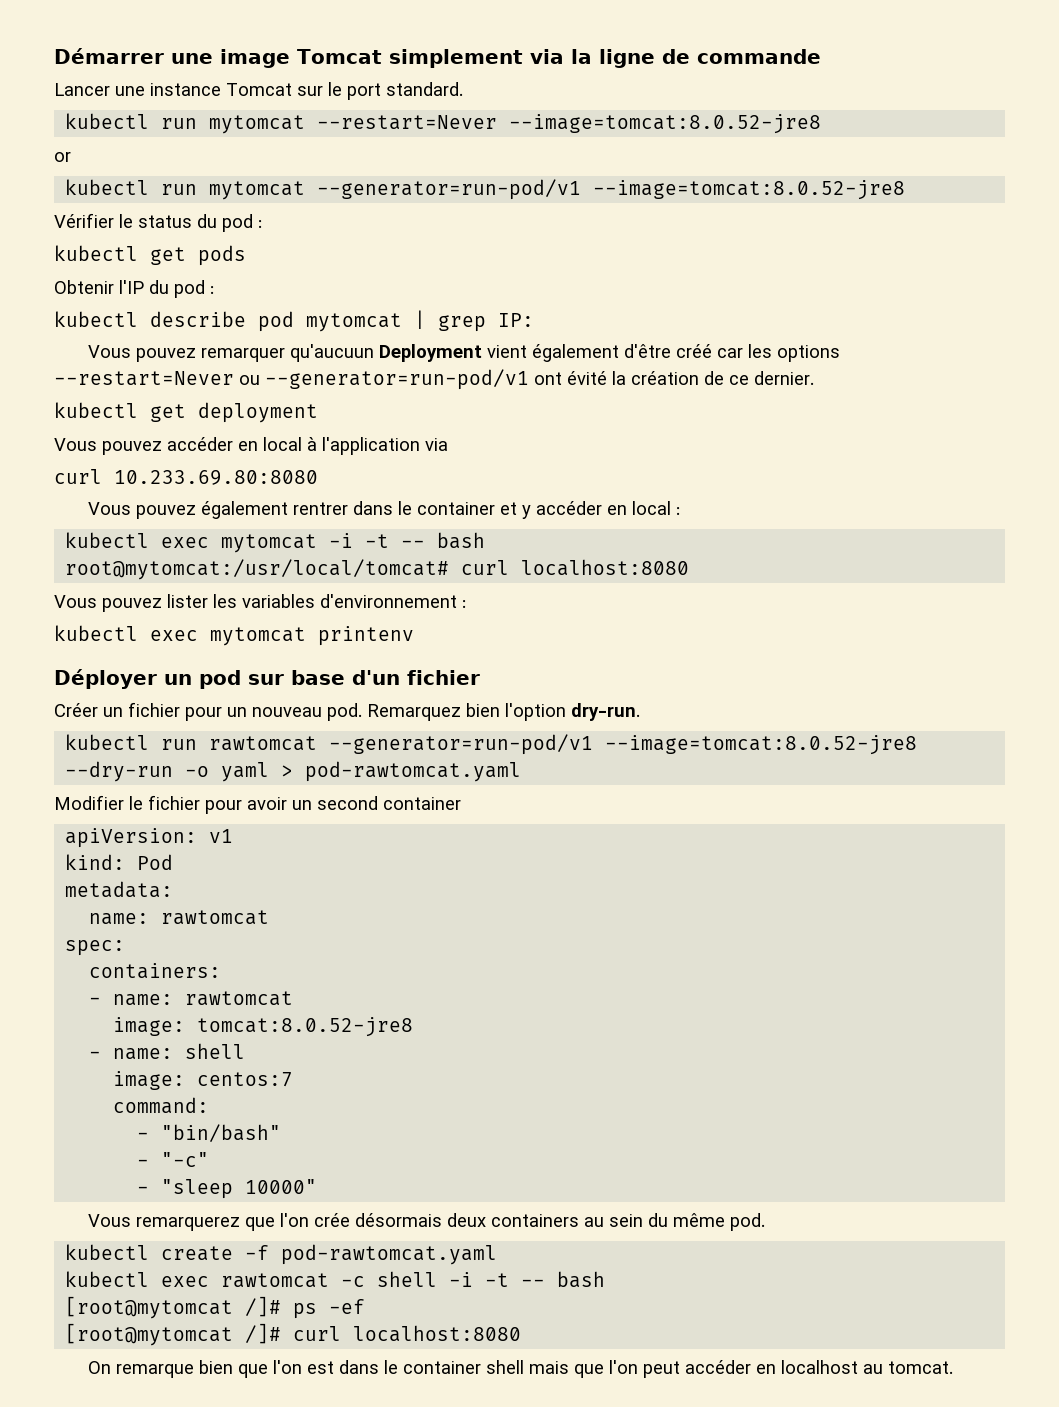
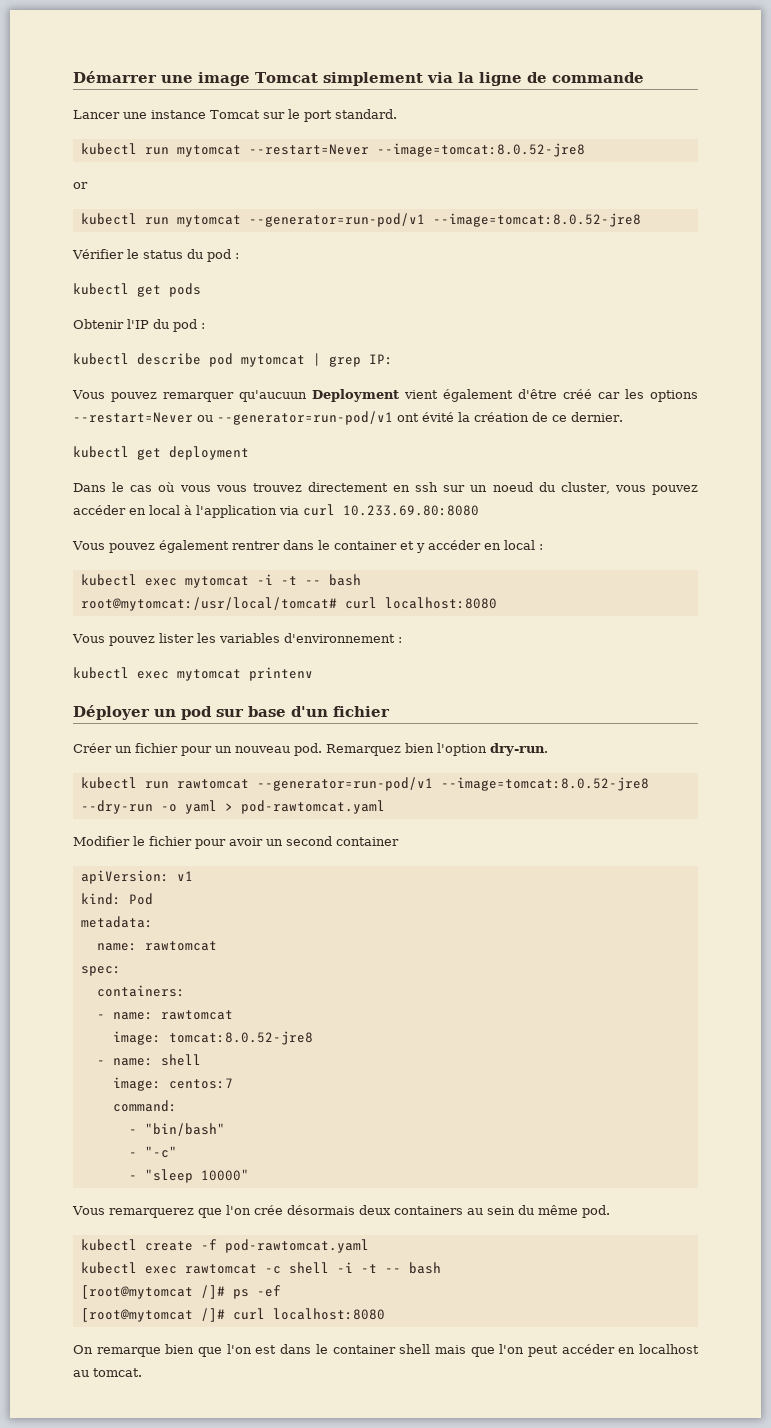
[54,438,97,451] Vous -> [73,482,646,494] Dans le cas où vous vous trouvez directement en ssh sur un noeud du cluster, vous
(448, 444) // -> (299, 510) none

